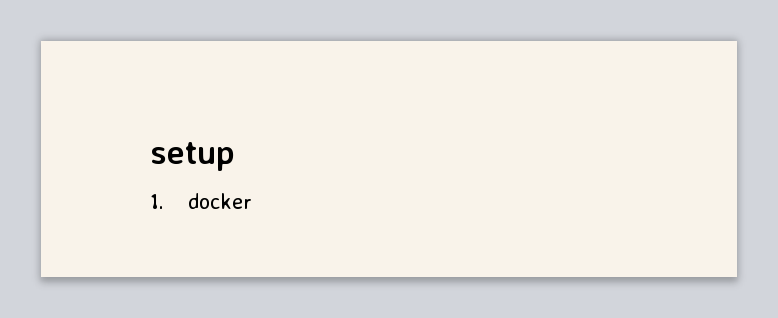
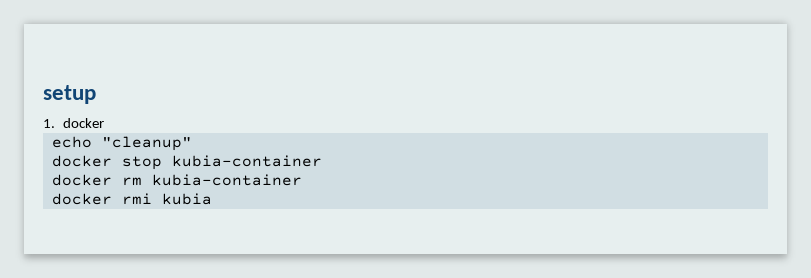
(252, 201) none -> [51,136,192,151] [51,155,322,170] [51,174,302,186] [51,193,212,205] // echo "cleanup" // docker stop kubia-container // docker rm kubia-container // docker rmi kubia

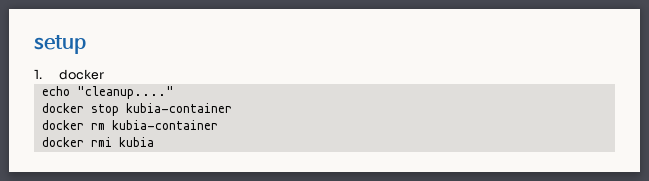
[101,136,192,151] "cleanup" -> [76,86,174,99] "cleanup...."

